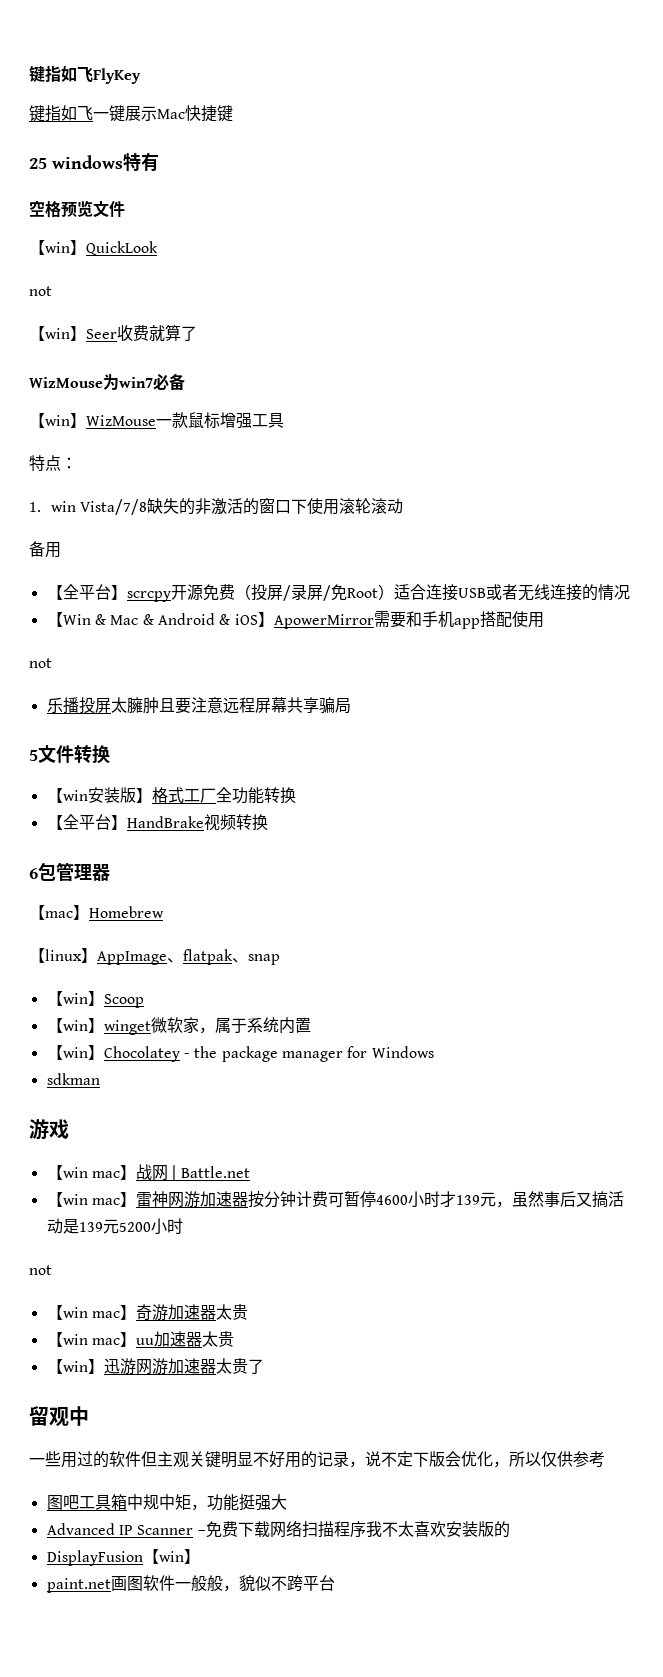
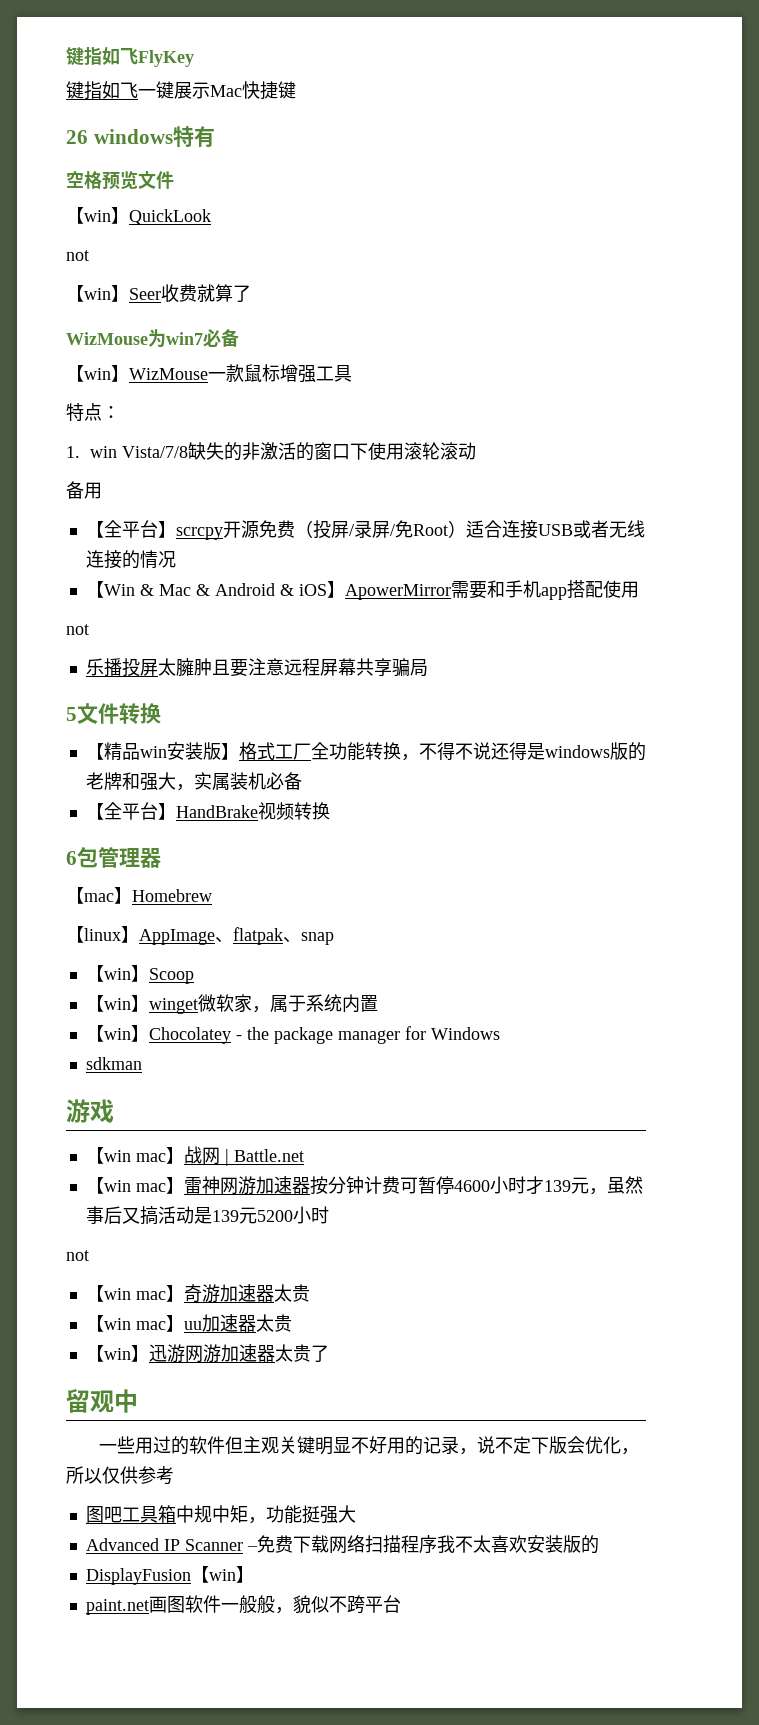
[29,158,47,169] 25 -> [66,130,88,144] 26
(63, 795) none -> [103,742,140,760] 精品
(296, 795) none -> [400,742,646,761] [85,772,302,791] ，不得不说还得是windows版的老牌和强大，实属装机必备

